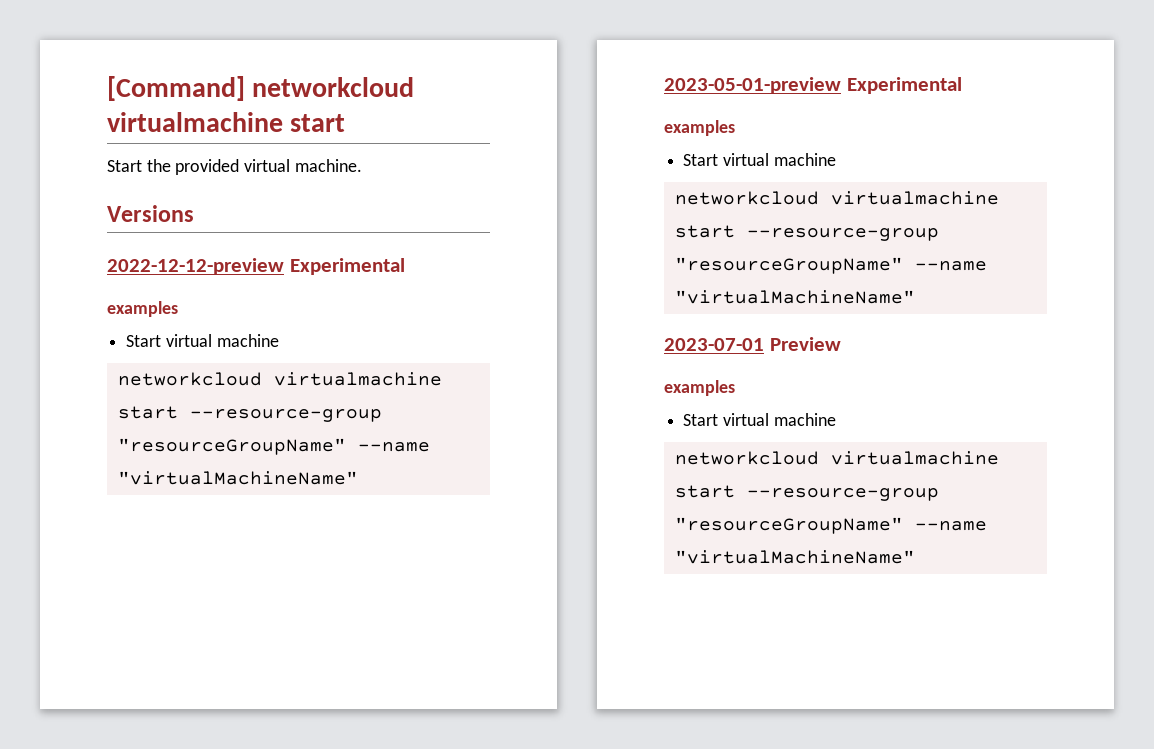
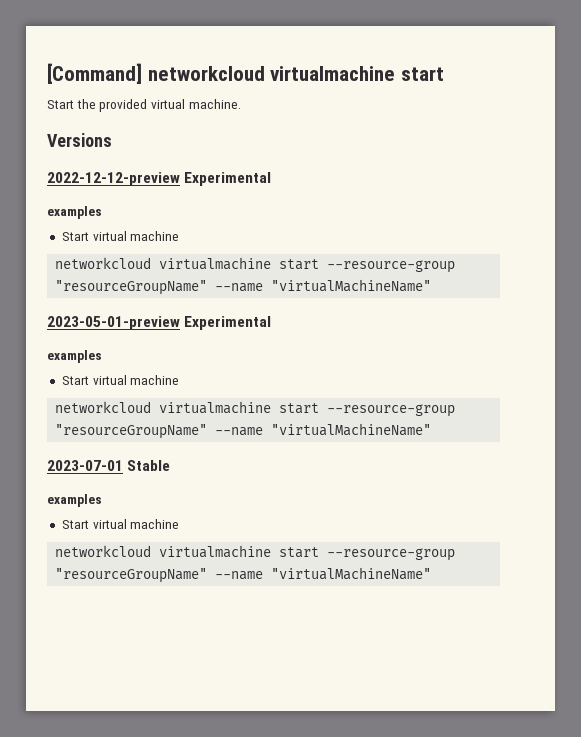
[769,337,841,351] Preview -> [127,460,171,471] Stable

